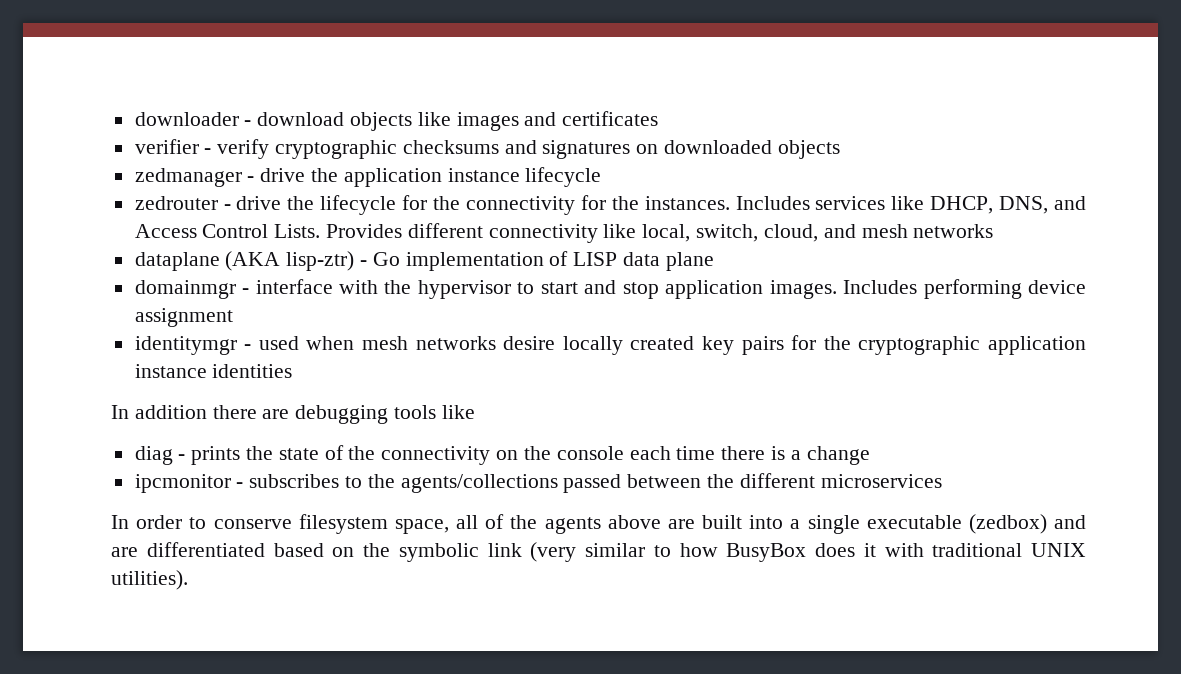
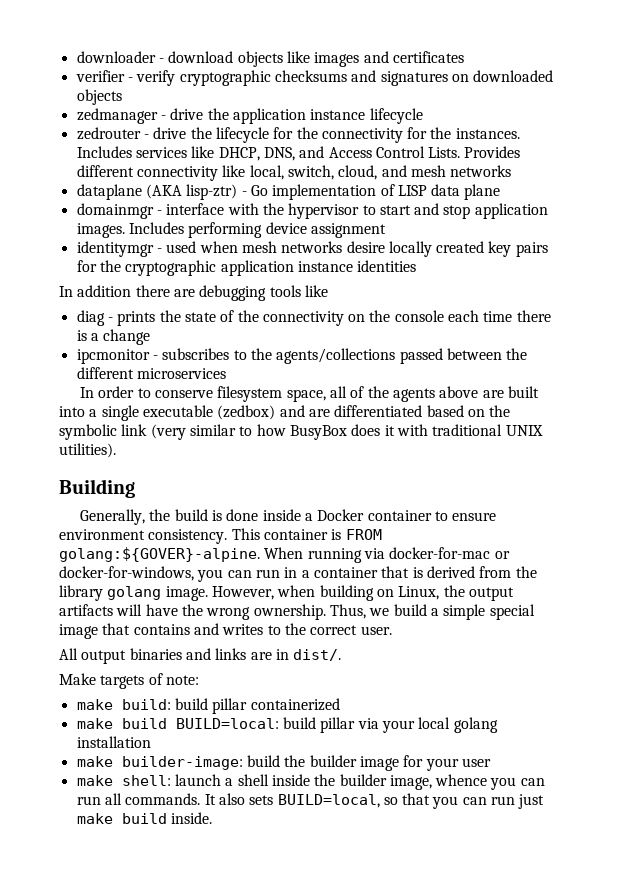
(188, 580) none -> [59,479,135,498] [79,509,497,525] [59,528,382,544] [59,547,510,563] [59,566,537,582] [59,585,514,601] [59,604,535,620] [59,623,392,639] [59,648,342,664] [59,673,199,689] [76,698,340,714] [76,717,498,733] [76,736,151,748] [76,755,491,771] [76,774,545,790] [76,793,545,809] [76,812,212,824] // Building // Generally, the build is done inside a Docker container to ensure environment consistency. This container is FROM golang:${GOVER}-alpine. When running via docker-for-mac or docker-for-windows, you can run in a container that is derived from the library golang image. However, when building on Linux, the output artifacts will have the wrong ownership. Thus, we build a simple special image that contains and writes to the correct user. // All output binaries and links are in dist/. // Make targets of note: // make build: build pillar containerized // make build BUILD=local: build pillar via your local golang installation // make builder-image: build the builder image for your user // make shell: launch a shell inside the builder image, whence you can run all commands. It also sets BUILD=local, so that you can run just make build inside.

